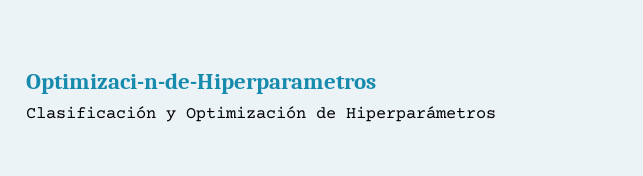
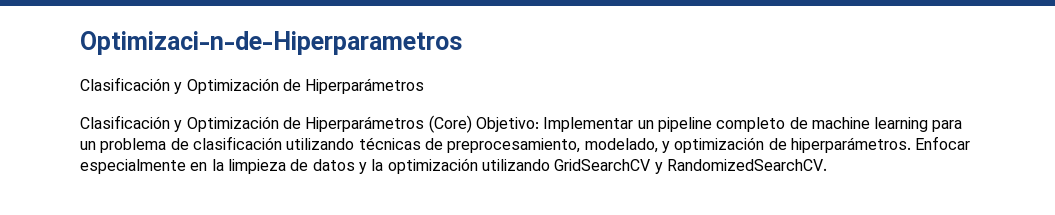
(496, 114) none -> [80,115,963,133] [80,136,971,153] [80,158,827,174] // Clasificación y Optimización de Hiperparámetros (Core) Objetivo: Implementar un pipeline completo de machine learning para un problema de clasificación utilizando técnicas de preprocesamiento, modelado, y optimización de hiperparámetros. Enfocar especialmente en la limpieza de datos y la optimización utilizando GridSearchCV y RandomizedSearchCV.

